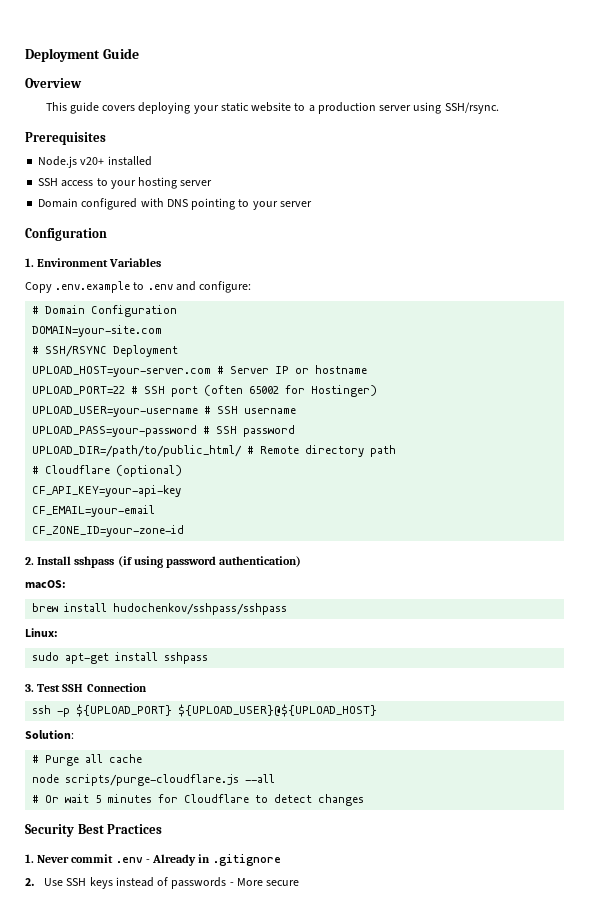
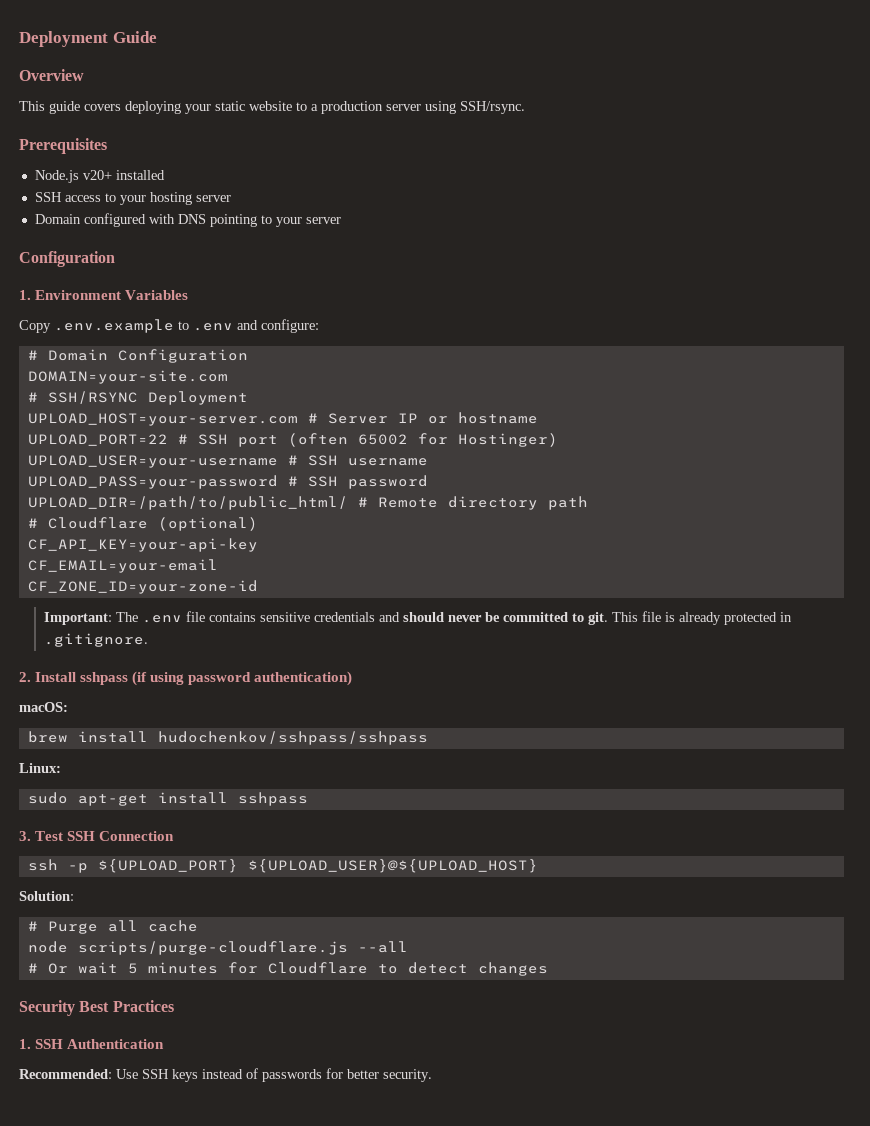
(185, 531) none -> [43,611,792,625] [43,633,148,647] // Important: The .env file contains sensitive credentials and should never be committed to git. This file is already protected in .gitignore.
[37,854,281,866] [25,878,35,886] Never commit .env - Already in .gitignore // 2. -> [35,1039,165,1049] [19,1069,112,1079] SSH Authentication // Recommended:
[229,878,300,886] - More secure -> [326,1068,432,1082] for better security.

